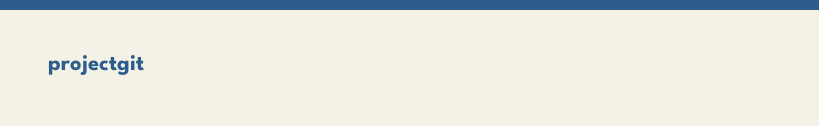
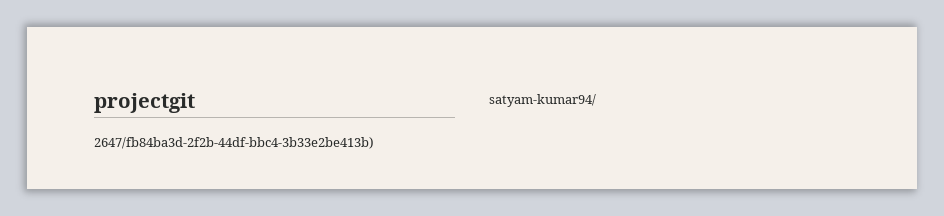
(144, 65) none -> [94,137,374,149] [489,94,596,107] // 2647/fb84ba3d-2f2b-44df-bbc4-3b33e2be413b) satyam-kumar94/

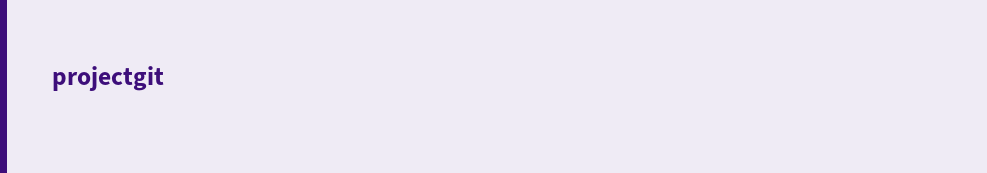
[94,137,374,149] [489,94,596,107] // 2647/fb84ba3d-2f2b-44df-bbc4-3b33e2be413b) satyam-kumar94/ -> (164, 78) none

